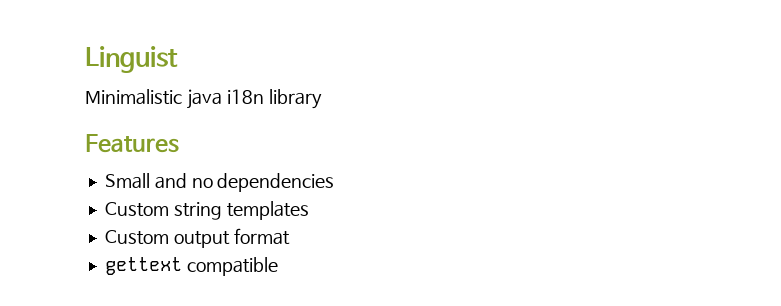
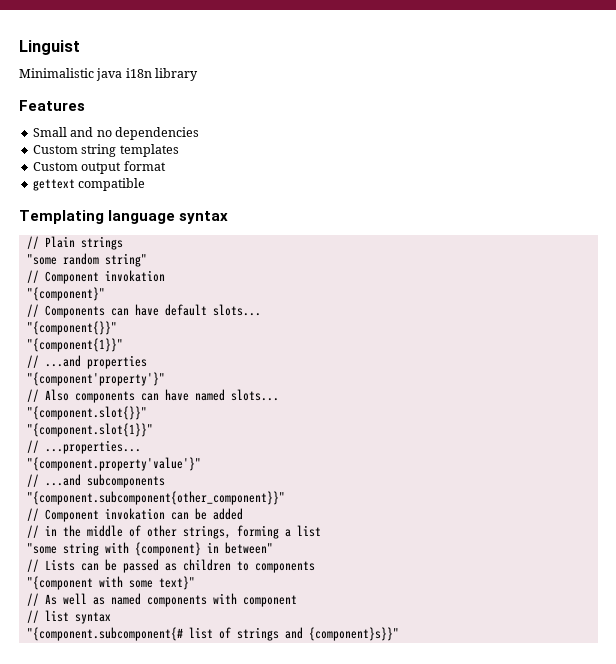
(278, 266) none -> [19,210,229,224] [26,236,123,250] [26,253,147,267] [26,270,165,284] [26,287,105,301] [26,304,261,318] [26,321,117,335] [26,338,123,352] [26,355,147,369] [26,372,165,386] [26,389,279,403] [26,406,147,420] [26,423,153,437] [26,440,141,454] [26,457,201,471] [26,474,165,488] [26,491,285,505] [26,508,243,522] [26,525,321,539] [26,542,273,556] [26,559,315,573] [26,576,195,590] [26,593,297,607] [26,610,111,624] [26,627,399,641] // Templating language syntax // // Plain strings // "some random string" // // Component invokation // "{component}" // // Components can have default slots... // "{component{}}" // "{component{1}}" // // ...and properties // "{component'property'}" // // Also components can have named slots... // "{component.slot{}}" // "{component.slot{1}}" // // ...properties... // "{component.property'value'}" // // ...and subcomponents // "{component.subcomponent{other_component}}" // // Component invokation can be added // // in the middle of other strings, forming a list // "some string with {component} in between" // // Lists can be passed as children to components // "{component with some text}" // // As well as named components with component // // list syntax // "{component.subcomponent{# list of strings and {component}s}}"

